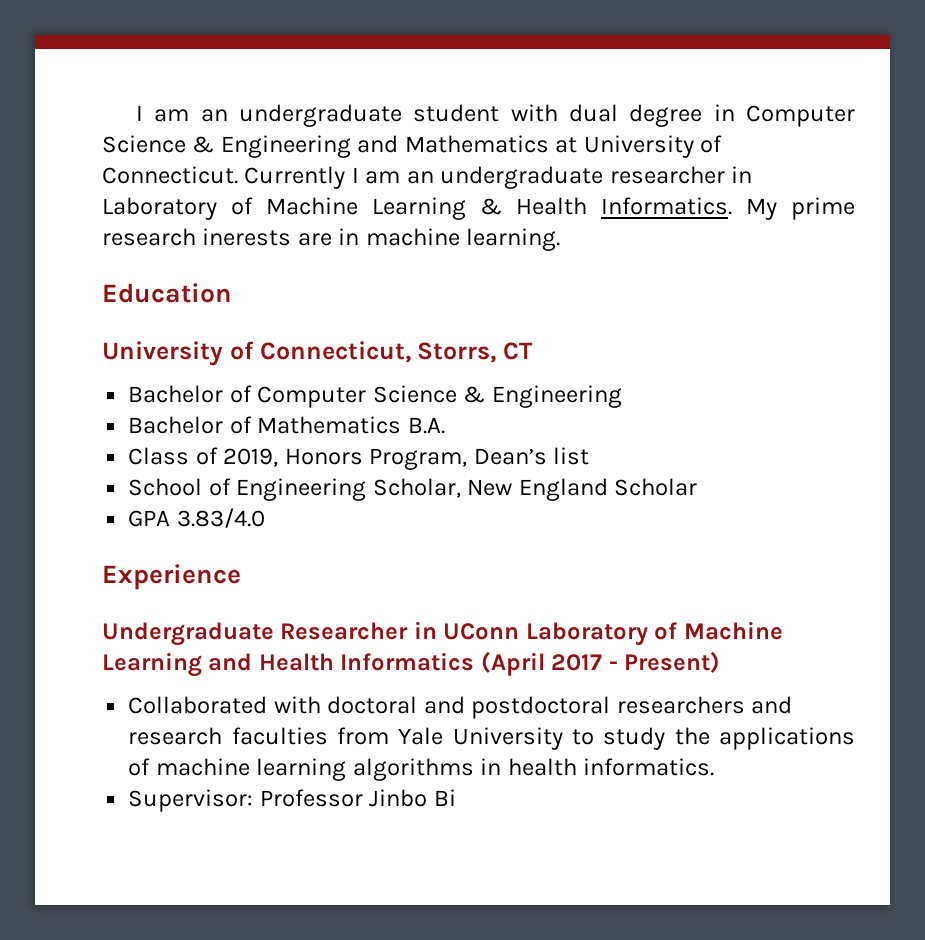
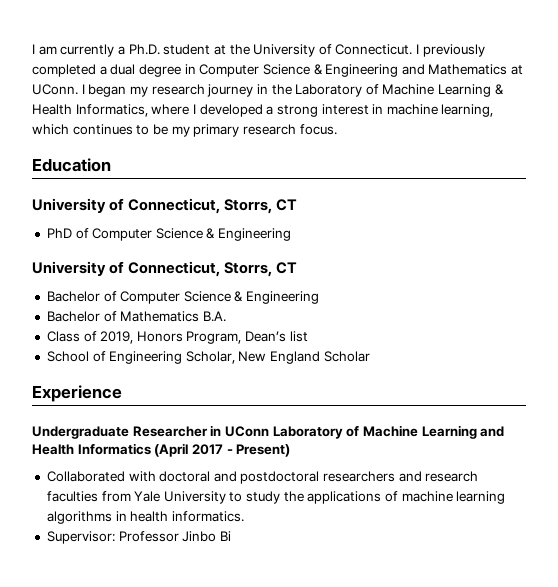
[135,104,558,127] I am an undergraduate student with -> [32,44,485,57] [32,64,107,77] I am currently a Ph.D. student at the University of Connecticut. I previously completed a
[583,135,723,158] [102,166,753,189] University of Connecticut. Currently I am an undergraduate researcher in -> [32,84,292,97] UConn. I began my research journey in the
[601,197,855,220] [102,228,561,251] Informatics. My prime research inerests are in machine learning. -> [75,104,494,117] [32,124,337,137] Informatics, where I developed a strong interest in machine learning, which continues to be my primary research focus.
(533, 351) none -> [46,228,292,241] [32,261,298,277] // PhD of Computer Science & Engineering // University of Connecticut, Storrs, CT
[128,508,265,528] // GPA 3.83/4.0 -> (370, 356) none

